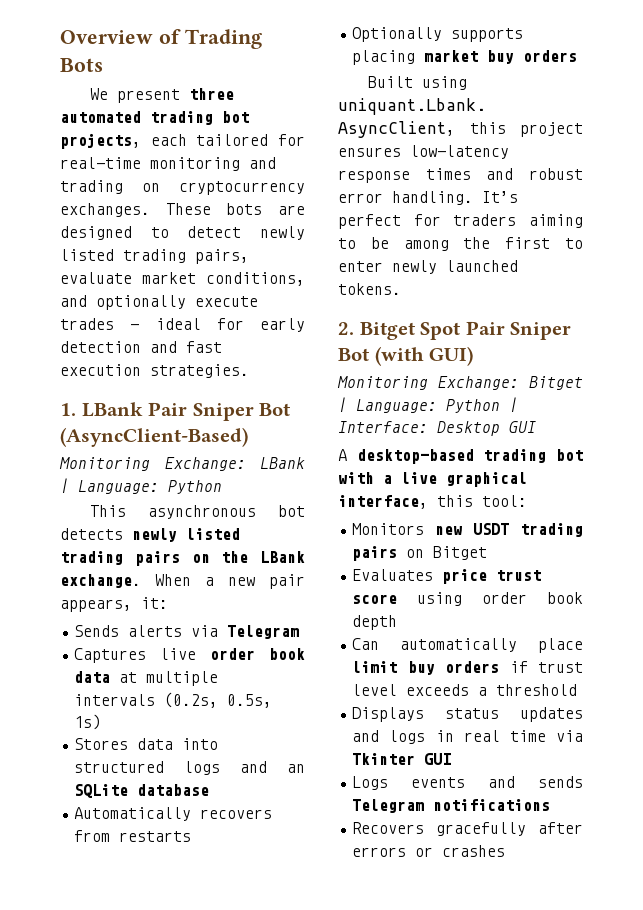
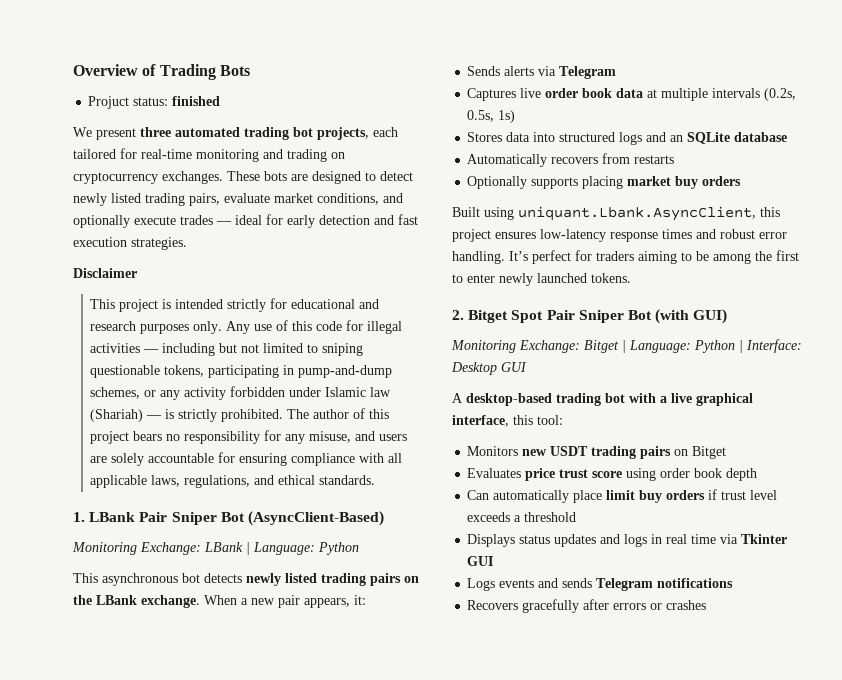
(103, 65) none -> [88,96,221,109] // Projuct status: finished
(249, 371) none -> [73,268,137,278] [90,298,380,312] [90,320,403,334] [90,343,364,356] [90,365,393,378] [90,386,392,400] [90,408,390,422] [90,430,408,444] [90,452,403,466] [90,475,376,488] // Disclaimer // This project is intended strictly for educational and research purposes only. Any use of this code for illegal activities — including but not limited to sniping questionable tokens, participating in pump-and-dump schemes, or any activity forbidden under Islamic law (Shariah) — is strictly prohibited. The author of this project bears no responsibility for any misuse, and users are solely accountable for ensuring compliance with all applicable laws, regulations, and ethical standards.

